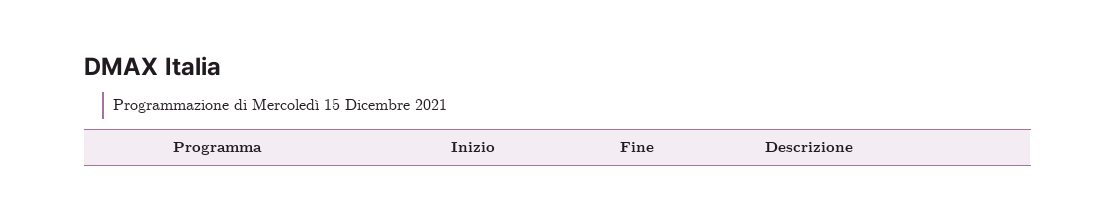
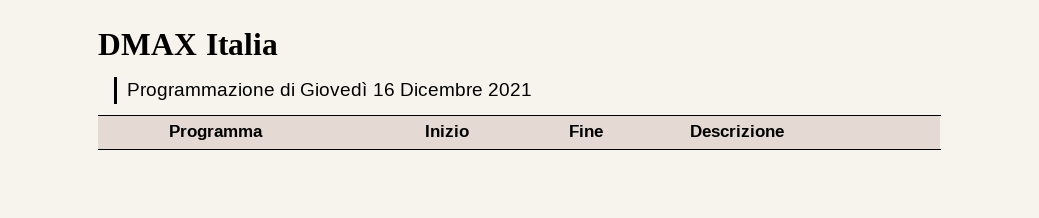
[252,98,341,110] Mercoledì 15 -> [300,82,395,96] Giovedì 16

